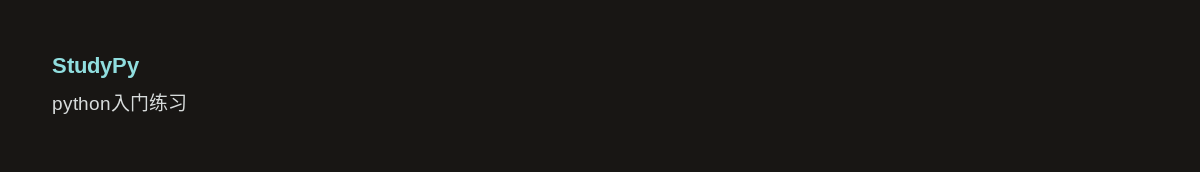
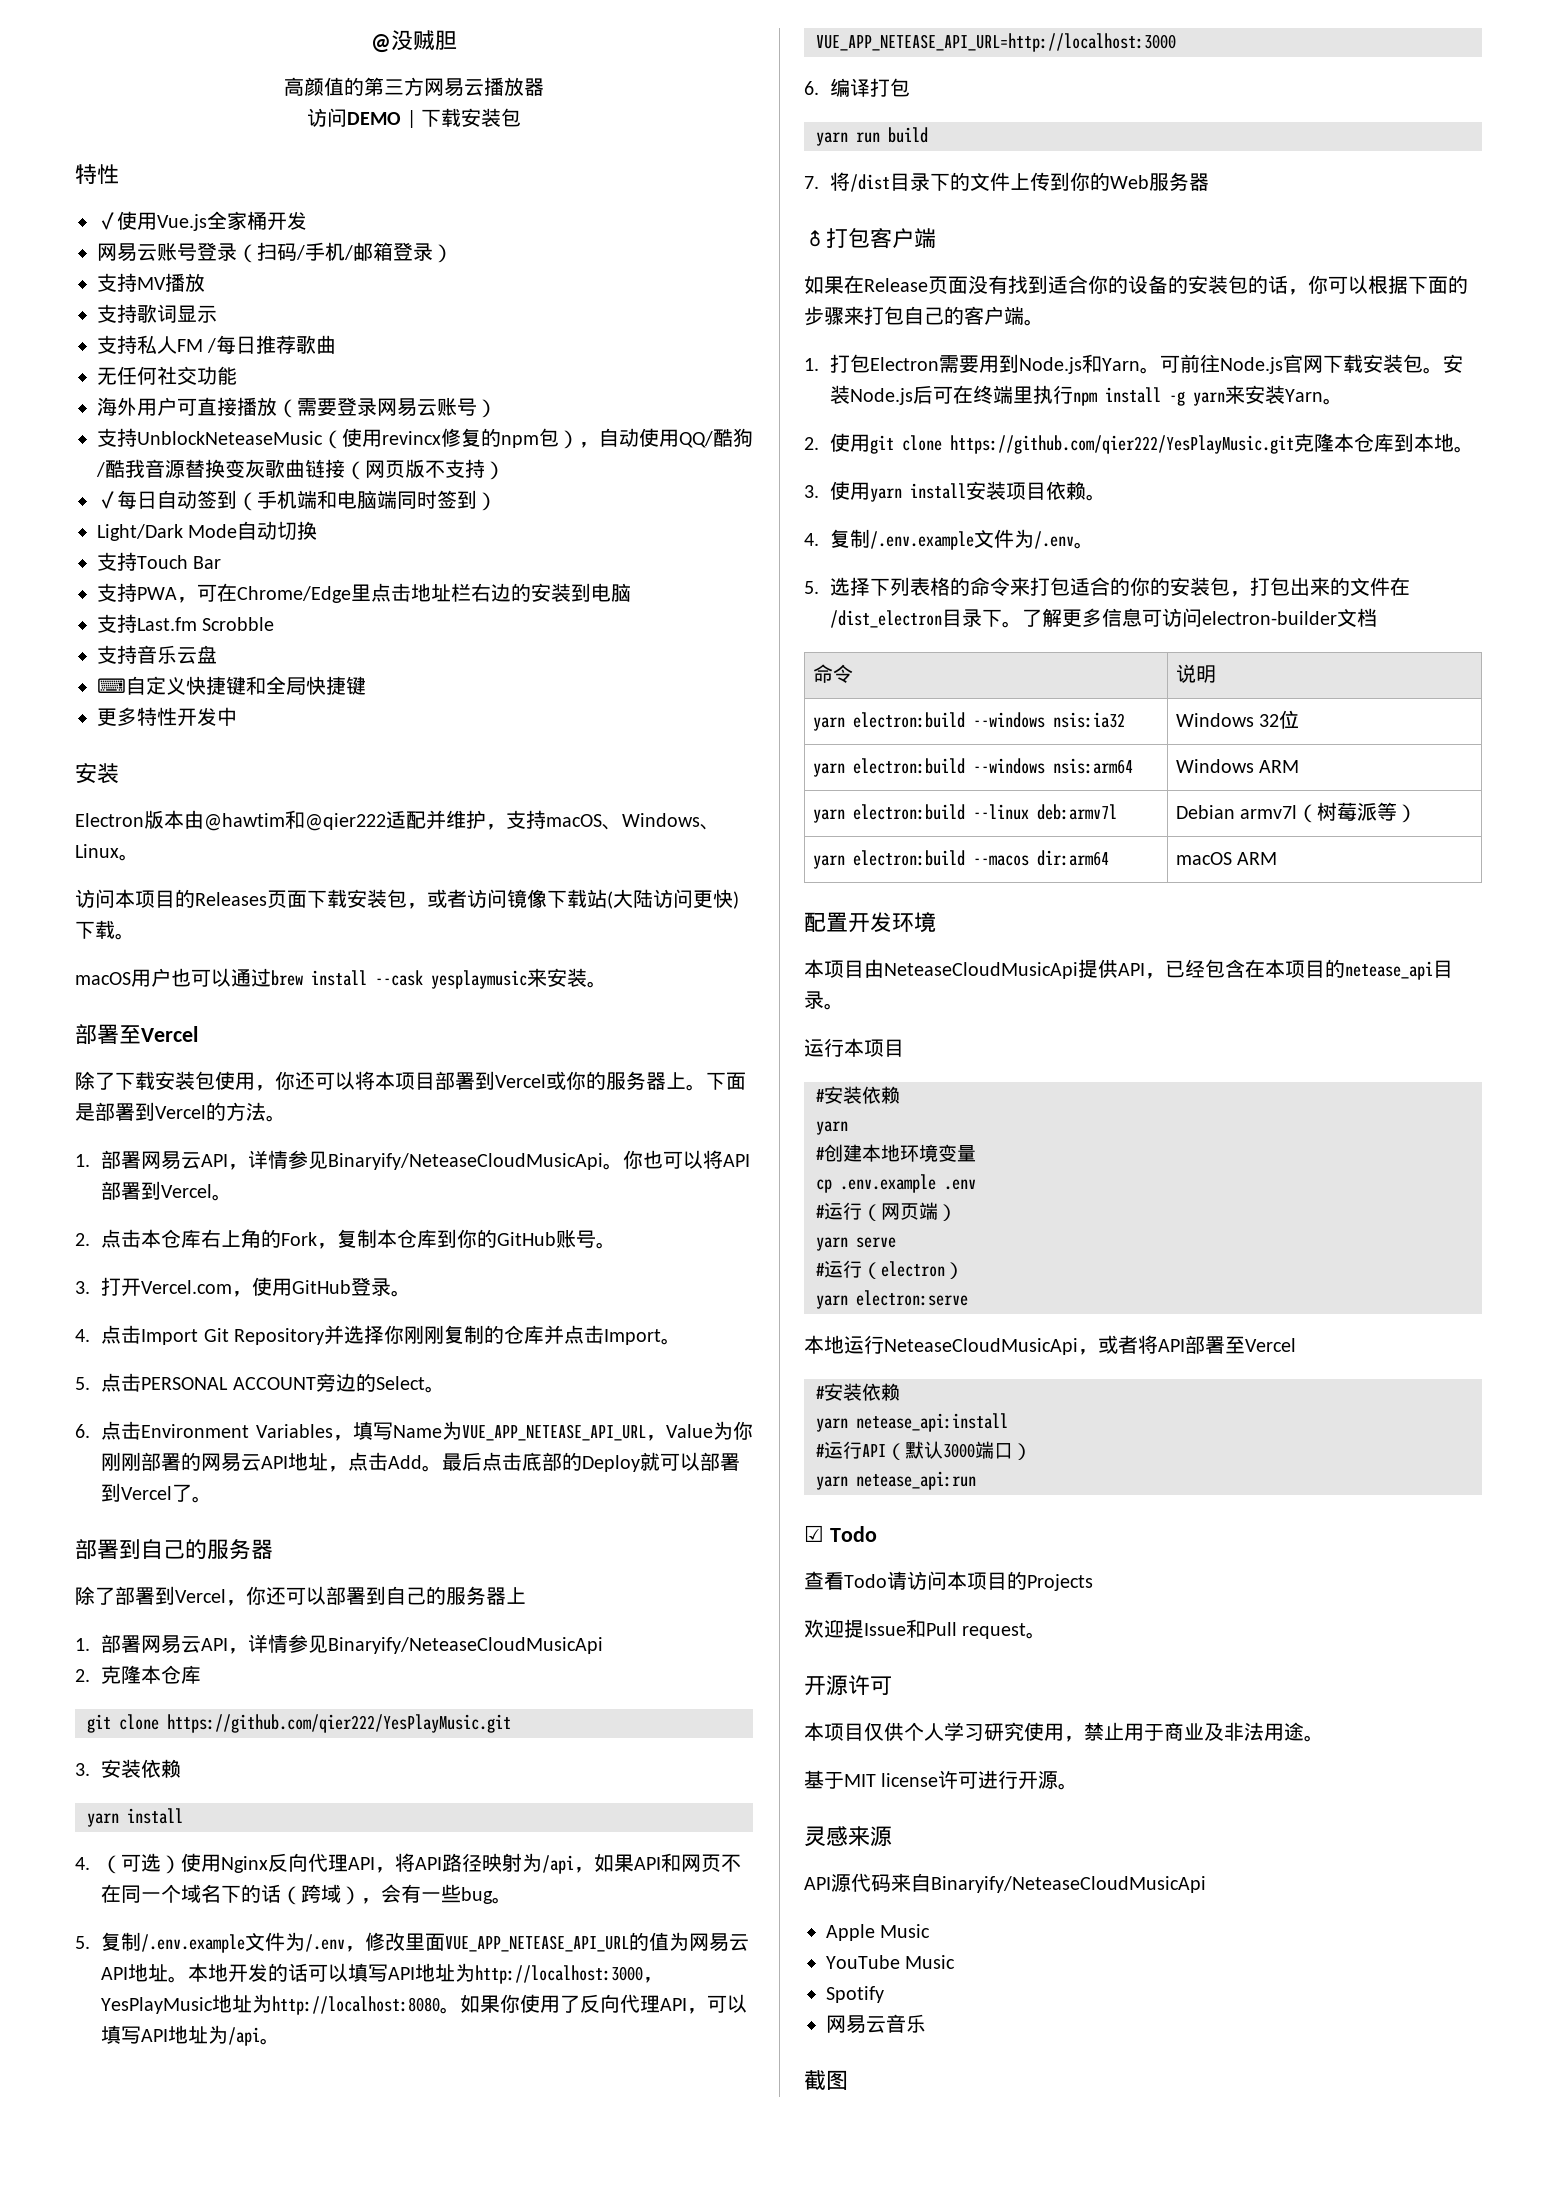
[52,57,140,78] [52,93,187,114] StudyPy // python入门练习 -> [371,30,457,53] [284,77,544,97] [307,108,521,128] [75,164,119,184] [97,211,307,231] [97,242,453,263] [97,273,205,292] [97,304,217,323] [97,335,337,354] [97,366,237,385] [97,397,497,418] [97,428,753,449] [96,459,505,480] [97,490,497,511] [97,521,318,541] [97,552,222,571] [97,583,631,603] [97,614,275,633] [97,645,217,664] [97,676,366,695] [97,707,237,726] [75,763,119,784] [75,810,720,831] [75,844,139,861] [75,889,739,909] [75,920,135,940] [75,968,607,989] [75,1024,198,1044] [75,1071,746,1091] [75,1102,286,1122] [75,1150,751,1170] [101,1181,233,1201] [75,1229,617,1249] [75,1277,412,1297] [75,1325,681,1345] [75,1373,445,1393] [75,1421,753,1441] [101,1452,741,1472] [101,1483,213,1503] [75,1539,273,1560] [75,1586,526,1606] [75,1634,604,1654] [75,1665,202,1684] [87,1714,511,1733] [75,1759,182,1778] [87,1808,183,1827] [75,1853,742,1874] [101,1884,513,1905] [75,1932,750,1953] [101,1963,664,1984] [101,1994,748,2015] [101,2025,281,2046] [816,33,1176,52] [804,78,911,97] [816,127,928,146] [804,172,1210,192] [804,228,936,249] [804,275,1468,295] [804,306,1044,326] [804,354,1464,374] [830,385,1344,406] [804,433,1475,454] [804,481,1107,502] [804,529,1095,550] [804,577,1411,597] [830,608,1378,628] [813,664,854,683] [1176,664,1217,683] [813,712,1126,731] [1176,710,1300,729] [813,758,1134,777] [1176,759,1300,773] [813,804,1118,823] [1176,802,1418,823] [813,850,1110,869] [1176,852,1278,865] [804,912,936,933] [804,959,1453,980] [804,991,844,1010] [804,1038,904,1057] [816,1086,900,1104] [816,1121,848,1135] [816,1144,976,1162] [816,1174,976,1193] [816,1202,957,1221] [816,1237,896,1251] [816,1260,964,1279] [816,1290,968,1309] [804,1335,1296,1355] [816,1383,900,1401] [816,1413,1008,1432] [816,1441,1032,1460] [816,1471,976,1490] [804,1525,877,1542] [804,1571,1093,1591] [804,1619,1047,1639] [804,1675,892,1696] [804,1722,1324,1742] [804,1770,1079,1790] [804,1826,892,1847] [804,1873,1206,1893] [826,1924,931,1941] [826,1955,956,1969] [826,1986,884,2003] [826,2014,926,2034] [804,2070,848,2090] @没贼胆 // 高颜值的第三方网易云播放器 // 访问DEMO | 下载安装包 // 特性 // ✓使用Vue.js全家桶开发 // 网易云账号登录（扫码/手机/邮箱登录） // 支持MV播放 // 支持歌词显示 // 支持私人FM /每日推荐歌曲 // 无任何社交功能 // 海外用户可直接播放（需要登录网易云账号） // 支持UnblockNeteaseMusic（使用revincx修复的npm包），自动使用QQ/酷狗/酷我音源替换变灰歌曲链接（网页版不支持） // ✓每日自动签到（手机端和电脑端同时签到） // Light/Dark Mode自动切换 // 支持Touch Bar // 支持PWA，可在Chrome/Edge里点击地址栏右边的安装到电脑 // 支持Last.fm Scrobble // 支持音乐云盘 // ⌨自定义快捷键和全局快捷键 // 更多特性开发中 // 安装 // Electron版本由@hawtim和@qier222适配并维护，支持macOS、Windows、Linux。 // 访问本项目的Releases页面下载安装包，或者访问镜像下载站(大陆访问更快)下载。 // macOS用户也可以通过brew install --cask yesplaymusic来安装。 // 部署至Vercel // 除了下载安装包使用，你还可以将本项目部署到Vercel或你的服务器上。下面是部署到Vercel的方法。 // 1.部署网易云API，详情参见Binaryify/NeteaseCloudMusicApi。你也可以将API部署到Vercel。 // 2.点击本仓库右上角的Fork，复制本仓库到你的GitHub账号。 // 3.打开Vercel.com，使用GitHub登录。 // 4.点击Import Git Repository并选择你刚刚复制的仓库并点击Import。 // 5.点击PERSONAL ACCOUNT旁边的Select。 // 6.点击Environment Variables，填写Name为VUE_APP_NETEASE_API_URL，Value为你刚刚部署的网易云API地址，点击Add。最后点击底部的Deploy就可以部署到Vercel了。 // 部署到自己的服务器 // 除了部署到Vercel，你还可以部署到自己的服务器上 // 1.部署网易云API，详情参见Binaryify/NeteaseCloudMusicApi // 2.克隆本仓库 // git clone https://github.com/qier222/YesPlayMusic.git // 3.安装依赖 // yarn install // 4.（可选）使用Nginx反向代理API，将API路径映射为/api，如果API和网页不在同一个域名下的话（跨域），会有一些bug。 // 5.复制/.env.example文件为/.env，修改里面VUE_APP_NETEASE_API_URL的值为网易云API地址。本地开发的话可以填写API地址为http://localhost:3000，YesPlayMusic地址为http://localhost:8080。如果你使用了反向代理API，可以填写API地址为/api。 // VUE_APP_NETEASE_API_URL=http://localhost:3000 // 6.编译打包 // yarn run build // 7.将/dist目录下的文件上传到你的Web服务器 // ♂打包客户端 // 如果在Release页面没有找到适合你的设备的安装包的话，你可以根据下面的步骤来打包自己的客户端。 // 1.打包Electron需要用到Node.js和Yarn。可前往Node.js官网下载安装包。安装Node.js后可在终端里执行npm install -g yarn来安装Yarn。 // 2.使用git clone https://github.com/qier222/YesPlayMusic.git克隆本仓库到本地。 // 3.使用yarn install安装项目依赖。 // 4.复制/.env.example文件为/.env。 // 5.选择下列表格的命令来打包适合的你的安装包，打包出来的文件在/dist_electron目录下。了解更多信息可访问electron-builder文档 // 命令 | 说明 // yarn electron:build --windows nsis:ia32 | Windows 32位 // yarn electron:build --windows nsis:arm64 | Windows ARM // yarn electron:build --linux deb:armv7l | Debian armv7l（树莓派等） // yarn electron:build --macos dir:arm64 | macOS ARM // 配置开发环境 // 本项目由NeteaseCloudMusicApi提供API，已经包含在本项目的netease_api目录。 // 运行本项目 // #安装依赖 // yarn // #创建本地环境变量 // cp .env.example .env // #运行（网页端） // yarn serve // #运行（electron） // yarn electron:serve // 本地运行NeteaseCloudMusicApi，或者将API部署至Vercel // #安装依赖 // yarn netease_api:install // #运行API（默认3000端口） // yarn netease_api:run // ☑ Todo // 查看Todo请访问本项目的Projects // 欢迎提Issue和Pull request。 // 开源许可 // 本项目仅供个人学习研究使用，禁止用于商业及非法用途。 // 基于MIT license许可进行开源。 // 灵感来源 // API源代码来自Binaryify/NeteaseCloudMusicApi // Apple Music // YouTube Music // Spotify // 网易云音乐 // 截图

